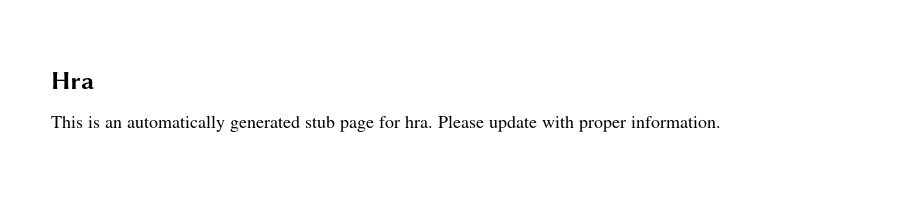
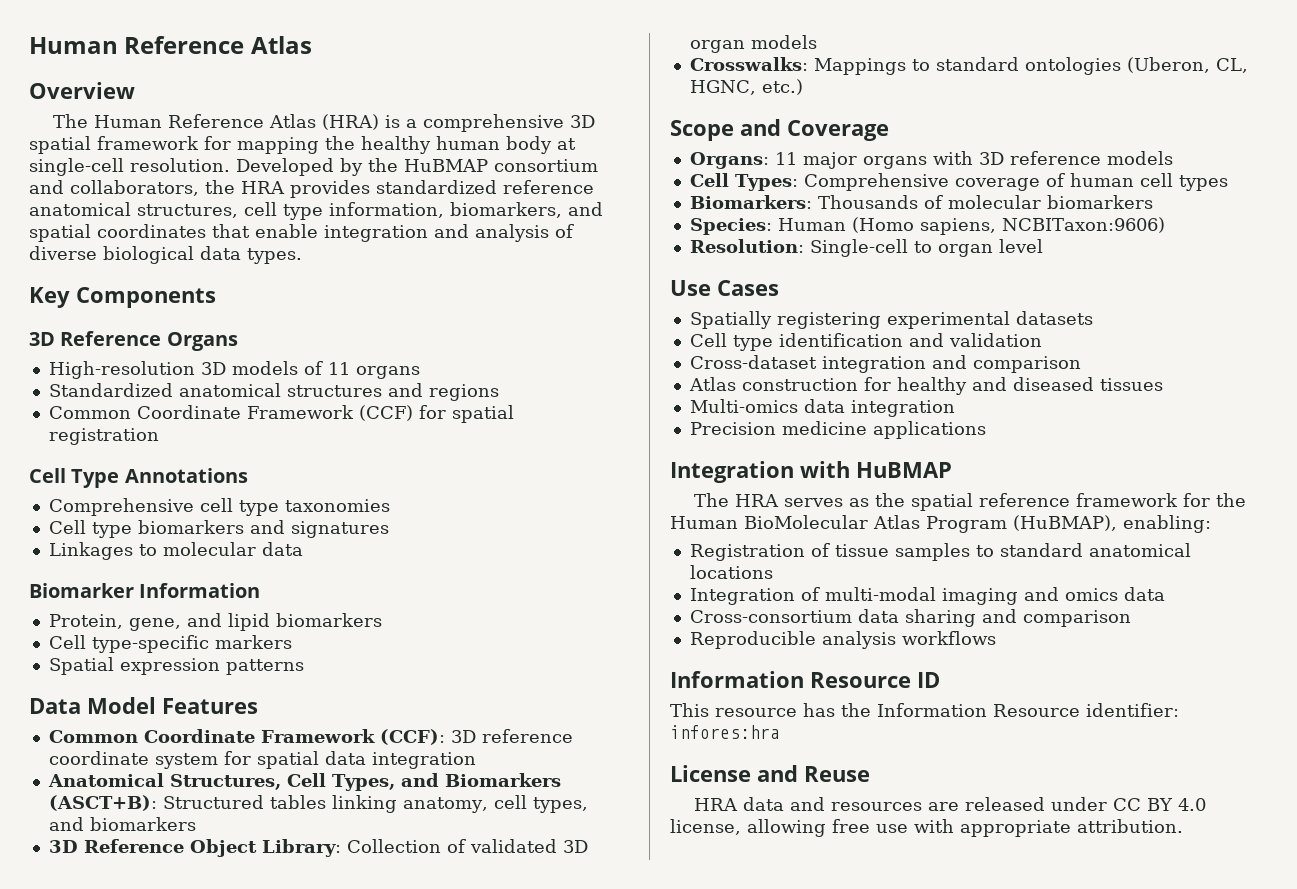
[51,72,94,89] [51,115,721,132] Hra // This is an automatically generated stub page for hra. Please update with proper information. -> [29,36,312,54] [29,82,135,99] [53,114,596,132] [29,136,576,154] [29,158,598,176] [29,180,594,198] [29,202,603,220] [29,224,574,242] [29,246,302,264] [29,287,216,308] [29,331,238,351] [48,361,420,379] [48,383,499,401] [48,405,514,423] [48,428,159,445] [29,468,248,488] [48,498,390,516] [48,520,389,538] [48,542,303,560] [29,583,261,598] [48,613,382,631] [48,635,292,653] [48,657,304,675] [29,697,258,714] [48,729,573,745] [48,751,476,769] [47,773,561,791] [48,795,588,813] [48,817,196,831] [48,839,588,857] [689,35,817,53] [689,57,1248,75] [689,79,803,95] [670,119,889,141] [689,151,1173,169] [689,173,1228,191] [689,195,1153,209] [689,217,1165,235] [689,239,1043,257] [670,280,779,296] [689,311,1093,329] [689,333,1042,351] [689,355,1081,373] [688,377,1163,395] [689,399,955,417] [689,421,986,439] [670,461,952,483] [694,493,1247,511] [670,515,1211,533] [689,543,1191,561] [689,565,773,579] [689,587,1165,605] [689,609,1131,627] [689,631,996,649] [670,671,940,688] [670,703,1179,717] [670,725,780,739] [670,765,870,782] [694,797,1207,811] [670,819,1183,837] Human Reference Atlas // Overview // The Human Reference Atlas (HRA) is a comprehensive 3D spatial framework for mapping the healthy human body at single-cell resolution. Developed by the HuBMAP consortium and collaborators, the HRA provides standardized reference anatomical structures, cell type information, biomarkers, and spatial coordinates that enable integration and analysis of diverse biological data types. // Key Components // 3D Reference Organs // High-resolution 3D models of 11 organs // Standardized anatomical structures and regions // Common Coordinate Framework (CCF) for spatial registration // Cell Type Annotations // Comprehensive cell type taxonomies // Cell type biomarkers and signatures // Linkages to molecular data // Biomarker Information // Protein, gene, and lipid biomarkers // Cell type-specific markers // Spatial expression patterns // Data Model Features // Common Coordinate Framework (CCF): 3D reference coordinate system for spatial data integration // Anatomical Structures, Cell Types, and Biomarkers (ASCT+B): Structured tables linking anatomy, cell types, and biomarkers // 3D Reference Object Library: Collection of validated 3D organ models // Crosswalks: Mappings to standard ontologies (Uberon, CL, HGNC, etc.) // Scope and Coverage // Organs: 11 major organs with 3D reference models // Cell Types: Comprehensive coverage of human cell types // Biomarkers: Thousands of molecular biomarkers // Species: Human (Homo sapiens, NCBITaxon:9606) // Resolution: Single-cell to organ level // Use Cases // Spatially registering experimental datasets // Cell type identification and validation // Cross-dataset integration and comparison // Atlas construction for healthy and diseased tissues // Multi-omics data integration // Precision medicine applications // Integration with HuBMAP // The HRA serves as the spatial reference framework for the Human BioMolecular Atlas Program (HuBMAP), enabling: // Registration of tissue samples to standard anatomical locations // Integration of multi-modal imaging and omics data // Cross-consortium data sharing and comparison // Reproducible analysis workflows // Information Resource ID // This resource has the Information Resource identifier: infores:hra // License and Reuse // HRA data and resources are released under CC BY 4.0 license, allowing free use with appropriate attribution.

